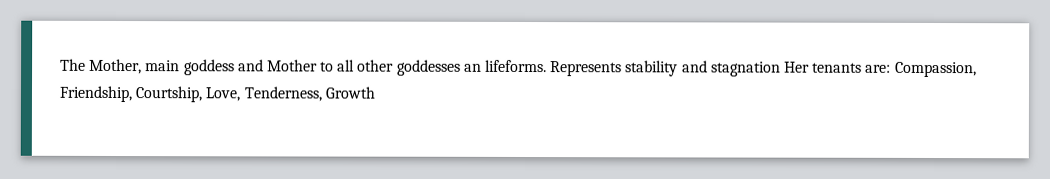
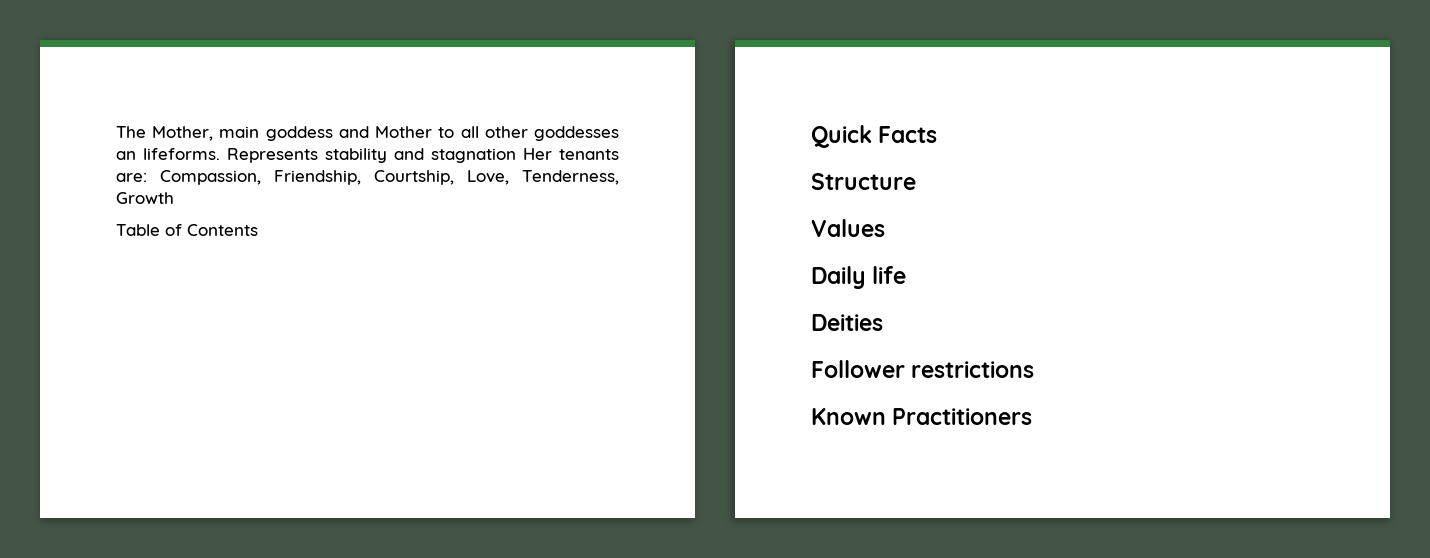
(376, 92) none -> [116,224,258,236] [811,125,938,148] [811,173,916,190] [811,219,885,237] [811,266,907,289] [811,314,883,331] [811,360,1035,378] [811,408,1033,425] // Table of Contents // Quick Facts // Structure // Values // Daily life // Deities // Follower restrictions // Known Practitioners

